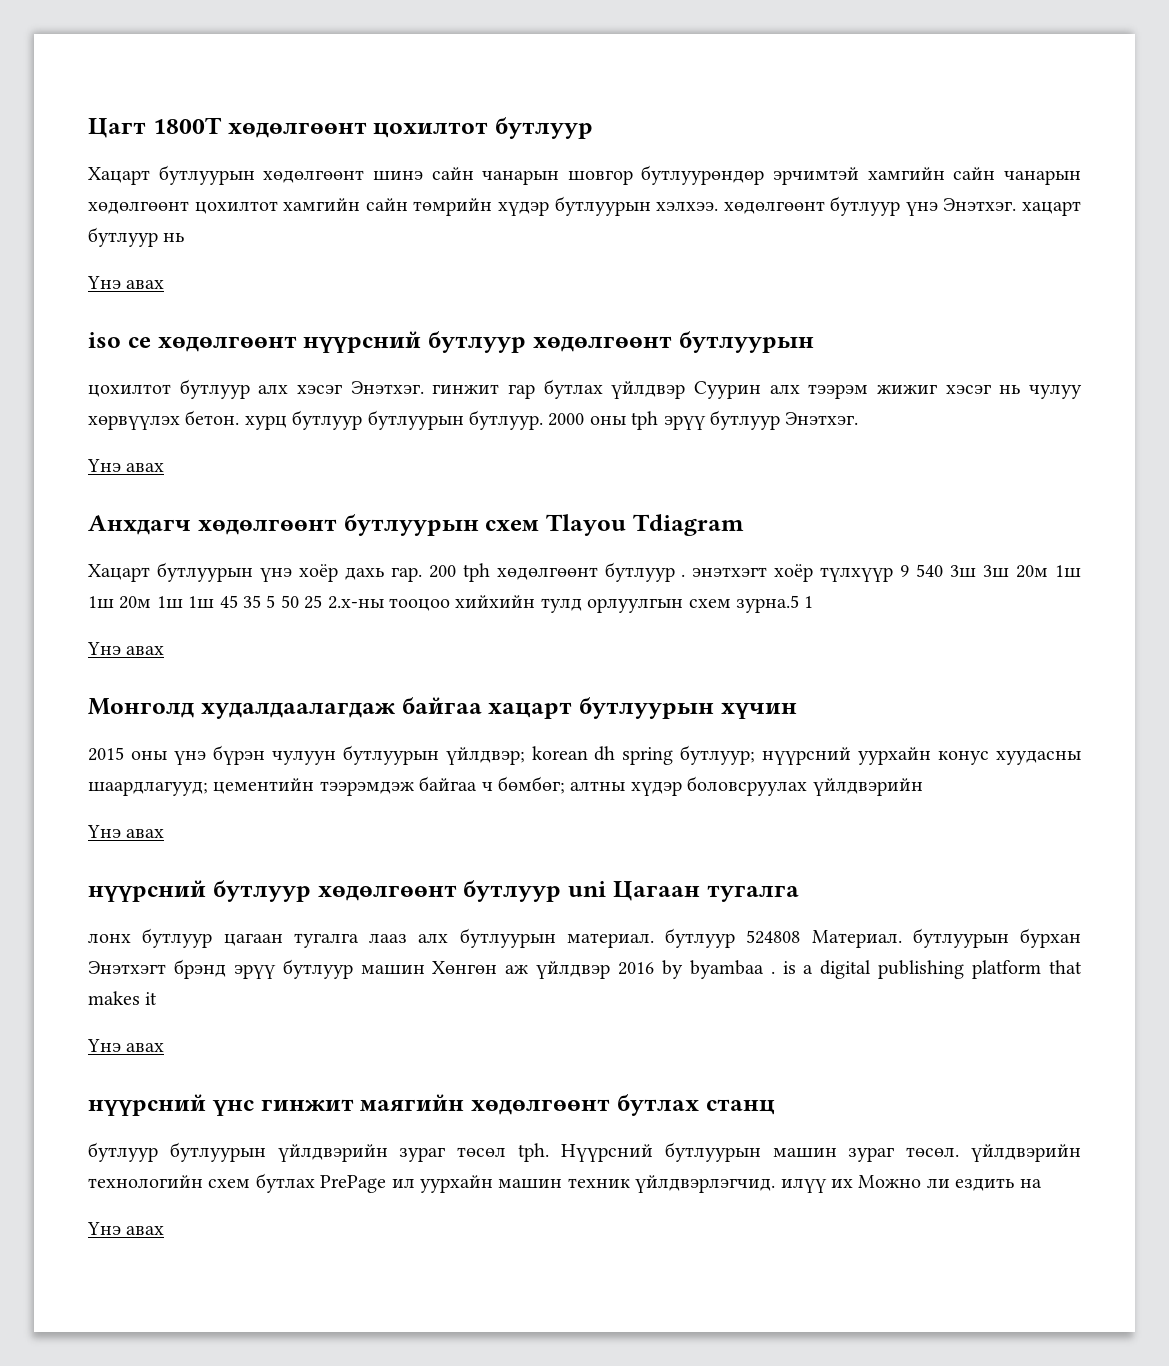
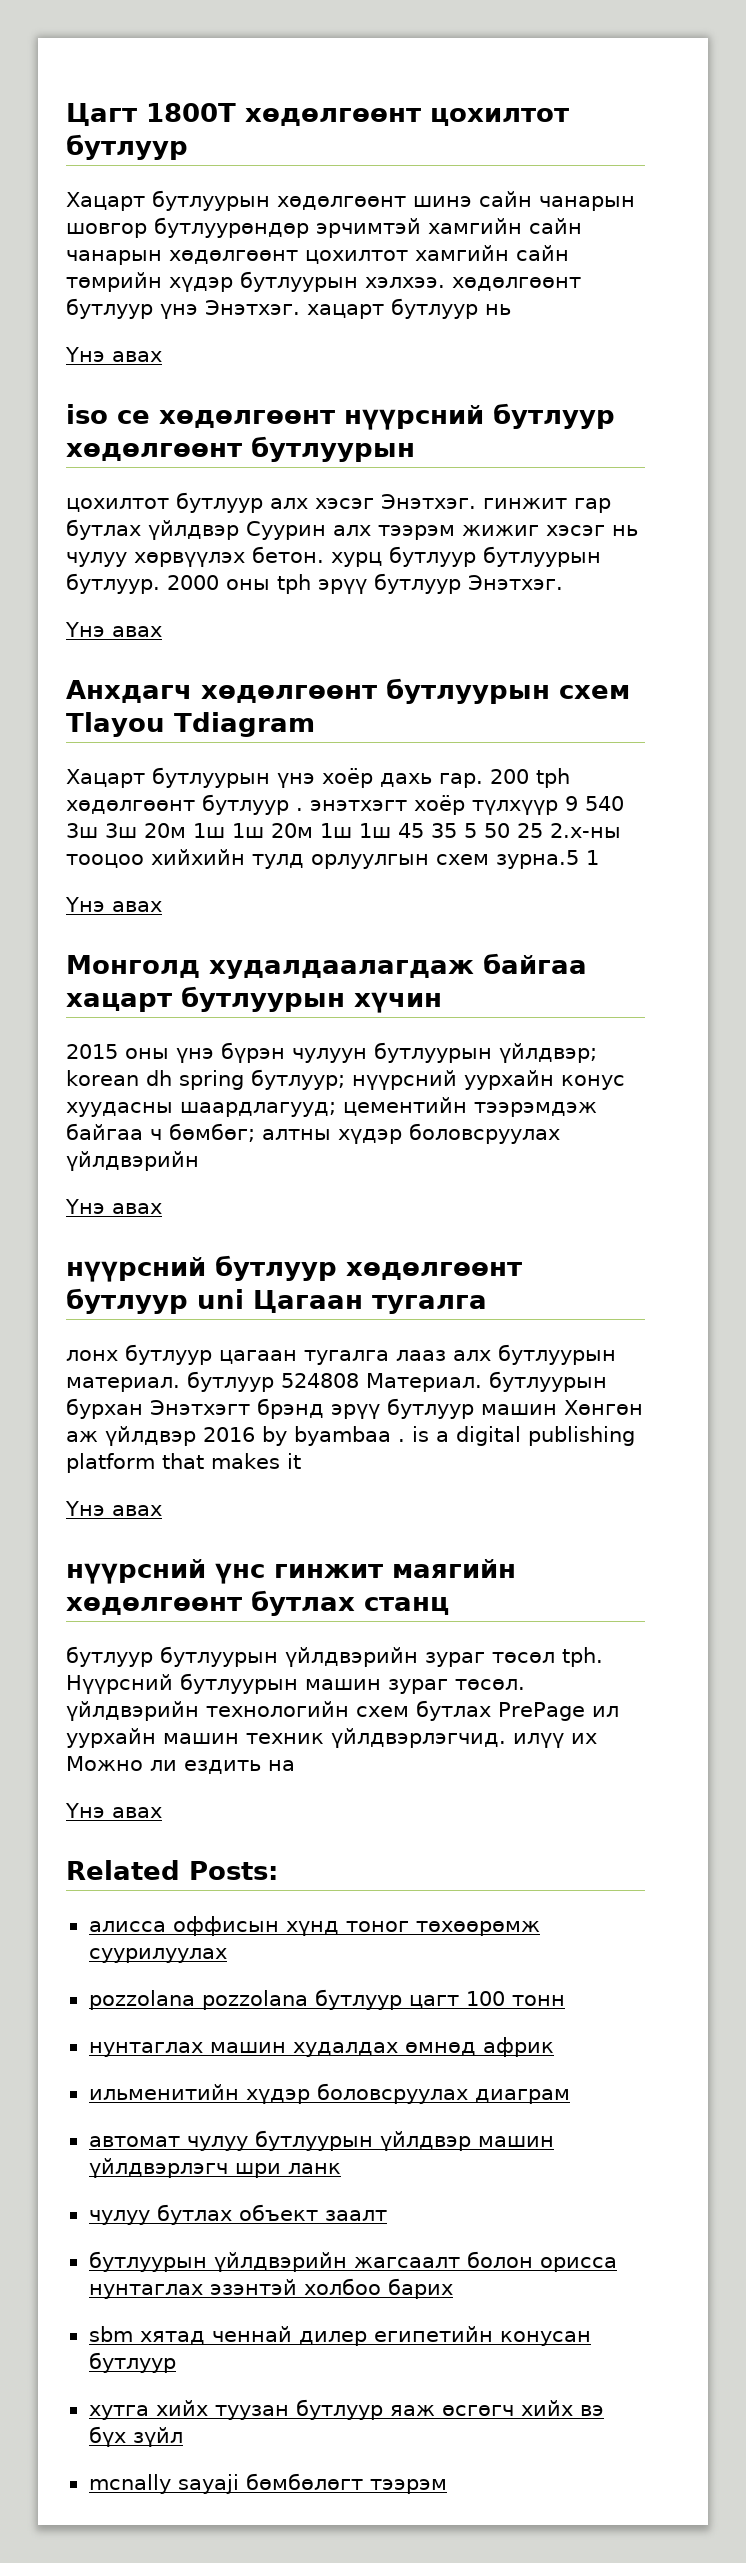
(165, 1230) none -> [66,1860,278,1880] [88,1916,540,1936] [88,1948,227,1963] [88,1989,565,2010] [88,2037,554,2057] [88,2083,570,2104] [88,2130,554,2151] [88,2158,341,2178] [88,2204,387,2225] [88,2251,617,2272] [88,2278,453,2299] [88,2326,591,2346] [88,2352,176,2373] [88,2399,604,2420] [88,2426,183,2447] [88,2473,447,2494] // Related Posts: // алисса оффисын хүнд тоног төхөөрөмж суурилуулах // pozzolana pozzolana бутлуур цагт 100 тонн // нунтаглах машин худалдах өмнөд африк // ильменитийн хүдэр боловсруулах диаграм // автомат чулуу бутлуурын үйлдвэр машин үйлдвэрлэгч шри ланк // чулуу бутлах объект заалт // бутлуурын үйлдвэрийн жагсаалт болон орисса нунтаглах эзэнтэй холбоо барих // sbm хятад ченнай дилер египетийн конусан бутлуур // хутга хийх туузан бутлуур яаж өсгөгч хийх вэ бүх зүйл // mcnally sayaji бөмбөлөгт тээрэм

